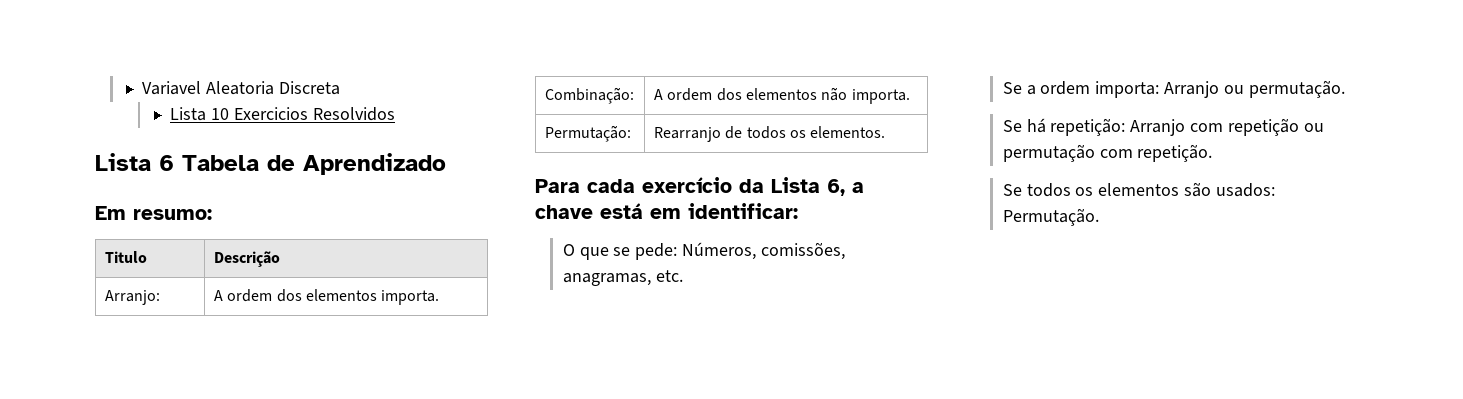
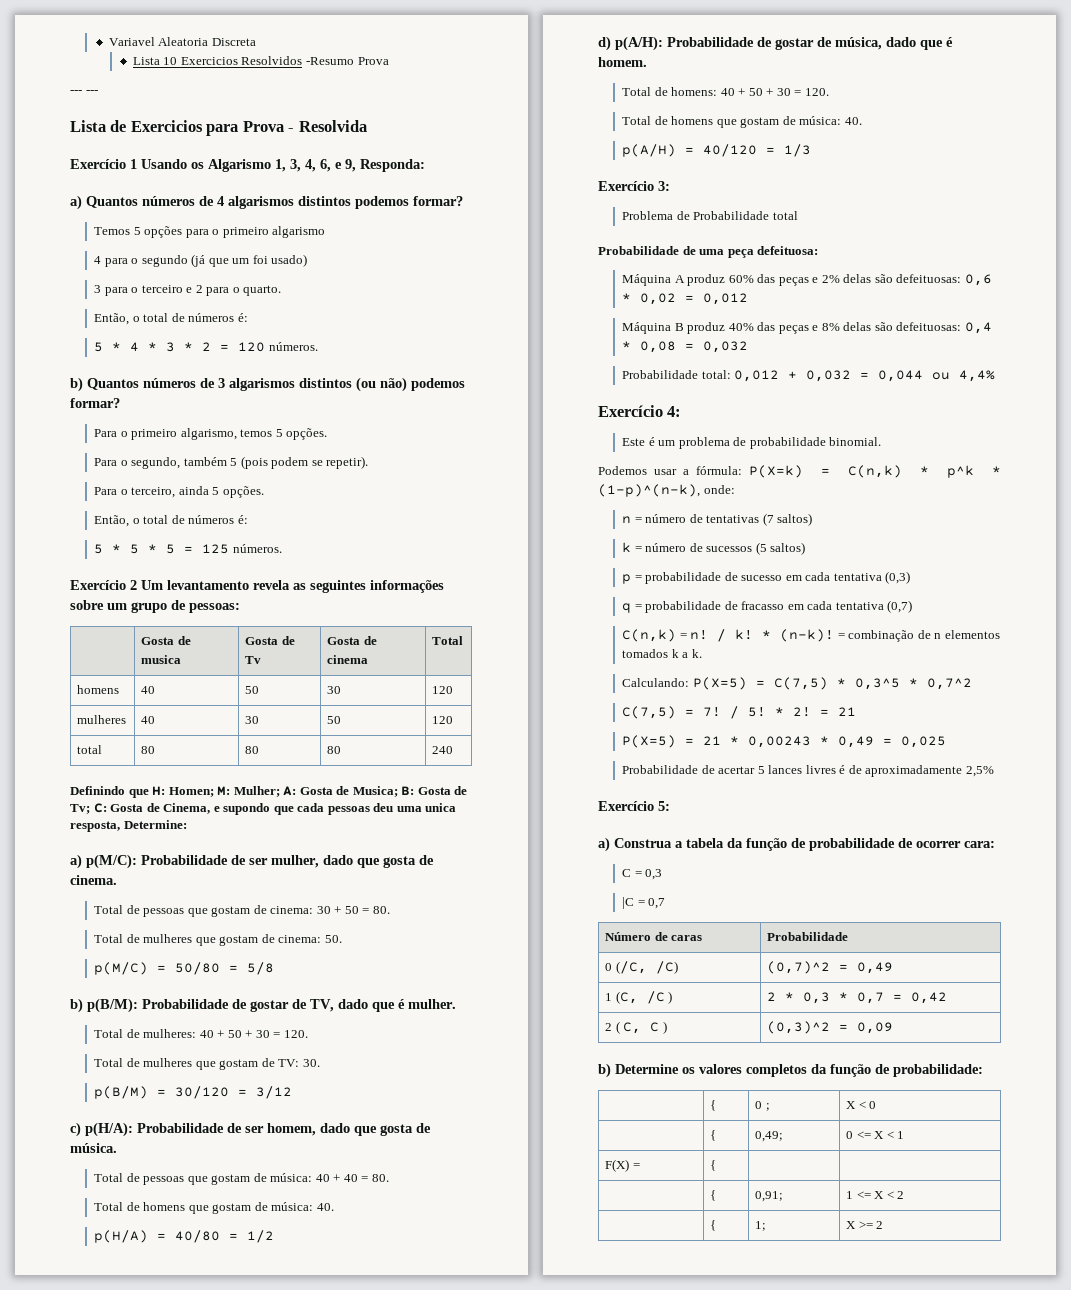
[95,153,446,175] [95,206,212,220] [104,251,147,263] [213,251,280,267] [104,290,160,305] [213,289,440,305] [544,87,634,104] [653,87,910,104] [544,125,631,142] [653,126,886,142] [535,177,864,196] [535,203,798,219] [562,242,845,260] [562,270,683,286] [1002,80,1345,98] [1002,118,1324,136] [1002,144,1213,162] [1002,182,1275,197] [1002,208,1099,226] // Lista 6 Tabela de Aprendizado // Em resumo: // Titulo | Descrição // Arranjo: | A ordem dos elementos importa. // Combinação: | A ordem dos elementos não importa. // Permutação: | Rearranjo de todos os elementos. // Para cada exercício da Lista 6, a chave está em identificar: // O que se pede: Números, comissões, anagramas, etc. // Se a ordem importa: Arranjo ou permutação. // Se há repetição: Arranjo com repetição ou permutação com repetição. // Se todos os elementos são usados: Permutação. -> [305,57,389,65] [70,90,98,94] [70,120,367,136] [70,159,425,172] [70,195,463,210] [94,226,326,238] [94,254,308,267] [94,285,282,296] [94,313,248,325] [94,342,318,352] [70,377,465,392] [70,398,120,408] [94,428,328,440] [94,456,369,469] [94,486,264,498] [94,515,248,527] [94,544,282,554] [70,580,444,593] [70,600,240,613] [141,636,191,645] [141,655,182,664] [245,636,295,645] [245,656,262,664] [327,636,377,645] [327,655,369,664] [432,636,464,645] [77,685,120,694] [141,686,156,694] [245,686,260,694] [327,686,342,694] [432,686,454,694] [77,715,127,724] [141,716,156,724] [245,716,260,724] [327,716,342,724] [432,716,454,724] [77,745,103,754] [141,746,156,754] [245,746,260,754] [327,746,342,754] [432,746,454,754] [70,786,468,798] [70,803,457,815] [70,820,187,832] [70,854,434,869] [70,875,117,885] [94,905,390,917] [94,934,342,946] [94,962,275,975] [70,998,456,1013] [94,1029,308,1038] [94,1058,320,1070] [94,1086,293,1099] [70,1122,431,1137] [70,1143,117,1153] [94,1173,389,1185] [94,1202,334,1214] [94,1230,275,1243] [598,36,953,51] [598,57,647,67] [622,87,829,96] [622,116,862,128] [622,144,812,157] [598,181,670,191] [622,211,798,220] [598,246,819,258] [622,274,992,286] [622,293,749,305] [622,322,992,334] [622,341,749,353] [622,370,996,382] [598,405,682,417] [622,437,882,449] [598,465,1001,478] [598,484,735,497] [622,513,813,526] [622,542,806,555] [622,571,911,584] [622,600,913,613] [622,629,1000,642] [622,649,702,658] [622,677,972,690] [622,706,857,719] [622,735,947,748] [622,765,994,777] [598,801,670,811] [598,837,995,852] [622,869,663,880] [622,897,666,909] [605,932,703,941] [767,932,849,941] [605,961,678,974] [767,961,894,974] [605,991,673,1004] [767,992,948,1004] [605,1021,667,1034] [767,1021,894,1034] [598,1063,983,1078] [710,1100,717,1111] [755,1101,770,1111] [846,1101,877,1109] [710,1130,717,1141] [755,1131,784,1142] [846,1131,905,1139] [605,1159,640,1172] [710,1160,717,1171] [710,1190,717,1201] [755,1191,784,1202] [846,1191,905,1199] [710,1220,717,1231] [755,1221,767,1231] [846,1221,884,1229] -Resumo Prova // --- --- // Lista de Exercicios para Prova - Resolvida // Exercício 1 Usando os Algarismo 1, 3, 4, 6, e 9, Responda: // a) Quantos números de 4 algarismos distintos podemos formar? // Temos 5 opções para o primeiro algarismo // 4 para o segundo (já que um foi usado) // 3 para o terceiro e 2 para o quarto. // Então, o total de números é: // 5 * 4 * 3 * 2 = 120 números. // b) Quantos números de 3 algarismos distintos (ou não) podemos formar? // Para o primeiro algarismo, temos 5 opções. // Para o segundo, também 5 (pois podem se repetir). // Para o terceiro, ainda 5 opções. // Então, o total de números é: // 5 * 5 * 5 = 125 números. // Exercício 2 Um levantamento revela as seguintes informações sobre um grupo de pessoas: // | Gosta de musica | Gosta de Tv | Gosta de cinema | Total // homens | 40 | 50 | 30 | 120 // mulheres | 40 | 30 | 50 | 120 // total | 80 | 80 | 80 | 240 // Definindo que H: Homen; M: Mulher; A: Gosta de Musica; B: Gosta de Tv; C: Gosta de Cinema, e supondo que cada pessoas deu uma unica resposta, Determine: // a) p(M/C): Probabilidade de ser mulher, dado que gosta de cinema. // Total de pessoas que gostam de cinema: 30 + 50 = 80. // Total de mulheres que gostam de cinema: 50. // p(M/C) = 50/80 = 5/8 // b) p(B/M): Probabilidade de gostar de TV, dado que é mulher. // Total de mulheres: 40 + 50 + 30 = 120. // Total de mulheres que gostam de TV: 30. // p(B/M) = 30/120 = 3/12 // c) p(H/A): Probabilidade de ser homem, dado que gosta de música. // Total de pessoas que gostam de música: 40 + 40 = 80. // Total de homens que gostam de música: 40. // p(H/A) = 40/80 = 1/2 // d) p(A/H): Probabilidade de gostar de música, dado que é homem. // Total de homens: 40 + 50 + 30 = 120. // Total de homens que gostam de música: 40. // p(A/H) = 40/120 = 1/3 // Exercício 3: // Problema de Probabilidade total // Probabilidade de uma peça defeituosa: // Máquina A produz 60% das peças e 2% delas são defeituosas: 0,6 * 0,02 = 0,012 // Máquina B produz 40% das peças e 8% delas são defeituosas: 0,4 * 0,08 = 0,032 // Probabilidade total: 0,012 + 0,032 = 0,044 ou 4,4% // Exercício 4: // Este é um problema de probabilidade binomial. // Podemos usar a fórmula: P(X=k) = C(n,k) * p^k * (1-p)^(n-k), onde: // n = número de tentativas (7 saltos) // k = número de sucessos (5 saltos) // p = probabilidade de sucesso em cada tentativa (0,3) // q = probabilidade de fracasso em cada tentativa (0,7) // C(n,k) = n! / k! * (n-k)! = combinação de n elementos tomados k a k. // Calculando: P(X=5) = C(7,5) * 0,3^5 * 0,7^2 // C(7,5) = 7! / 5! * 2! = 21 // P(X=5) = 21 * 0,00243 * 0,49 = 0,025 // Probabilidade de acertar 5 lances livres é de aproximadamente 2,5% // Exercício 5: // a) Construa a tabela da função de probabilidade de ocorrer cara: // C = 0,3 // |C = 0,7 // Número de caras | Probabilidade // 0 (/C, /C) | (0,7)^2 = 0,49 // 1 (C, /C ) | 2 * 0,3 * 0,7 = 0,42 // 2 ( C, C ) | (0,3)^2 = 0,09 // b) Determine os valores completos da função de probabilidade: // | { | 0 ; | X < 0 // | { | 0,49; | 0 <= X < 1 // F(X) = | { | | // | { | 0,91; | 1 <= X < 2 // | { | 1; | X >= 2

